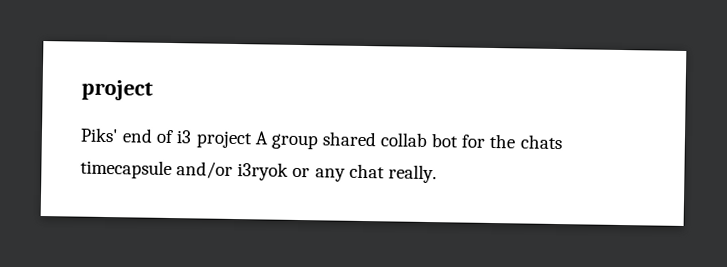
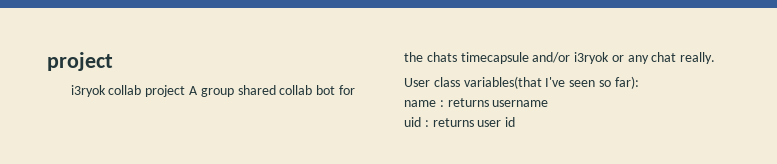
[80,127,193,144] Piks' end of i3 -> [70,85,142,97] i3ryok collab
(437, 174) none -> [404,76,639,89] [404,98,549,107] [404,117,516,127] // User class variables(that I've seen so far): // name : returns username // uid : returns user id

